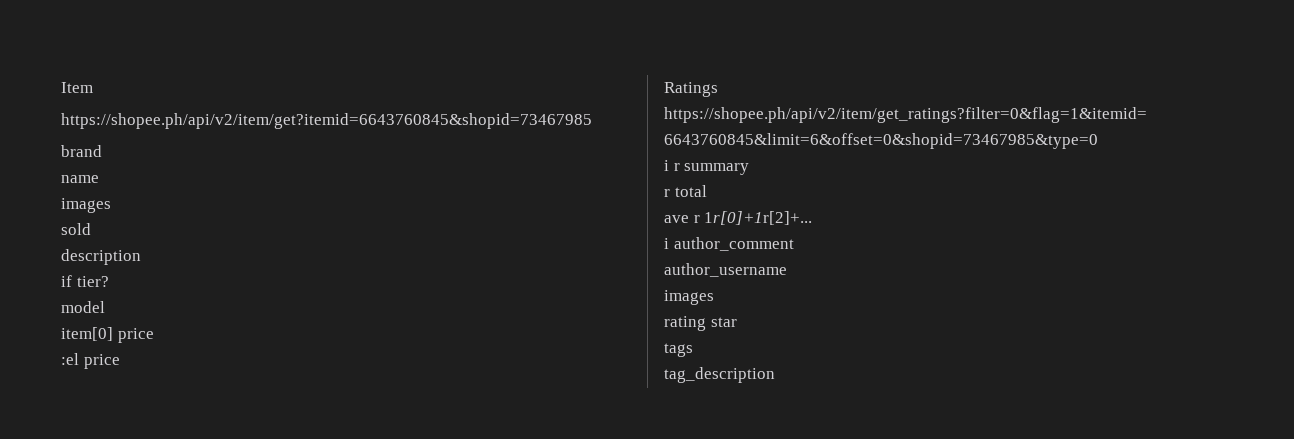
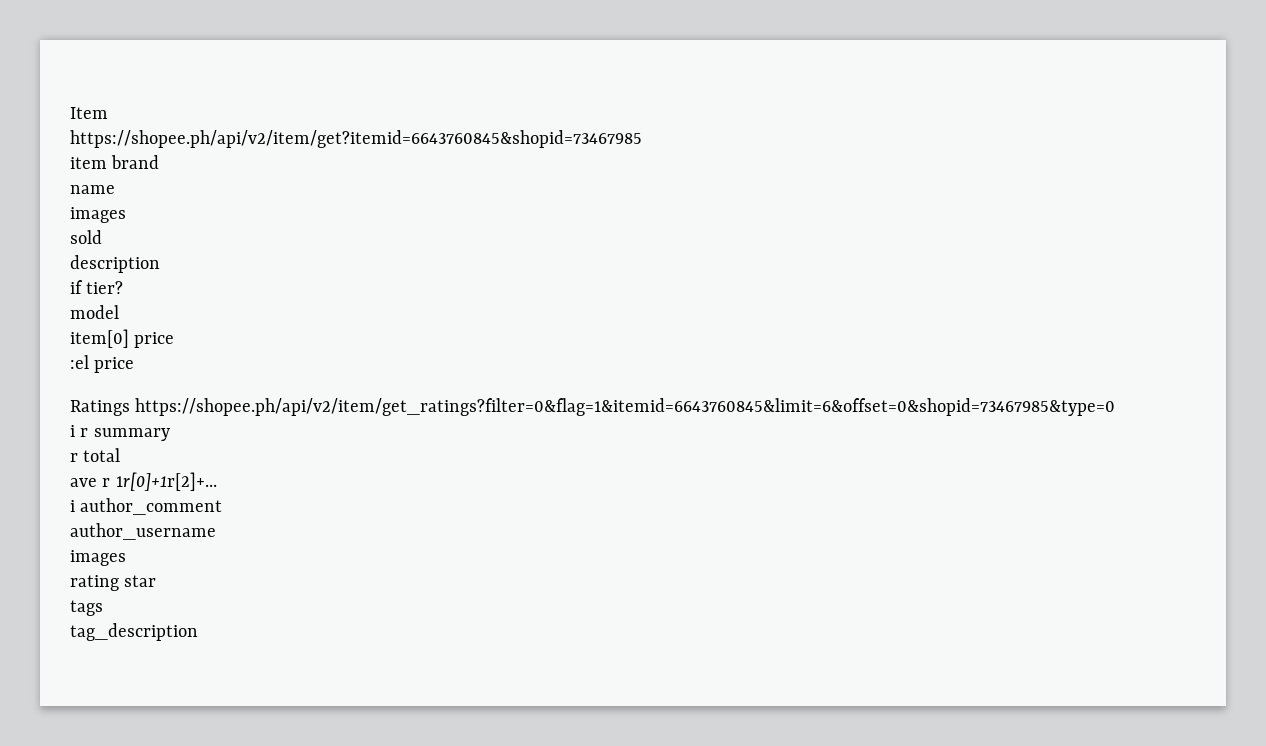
(592, 121) none -> [70,157,107,169] item

